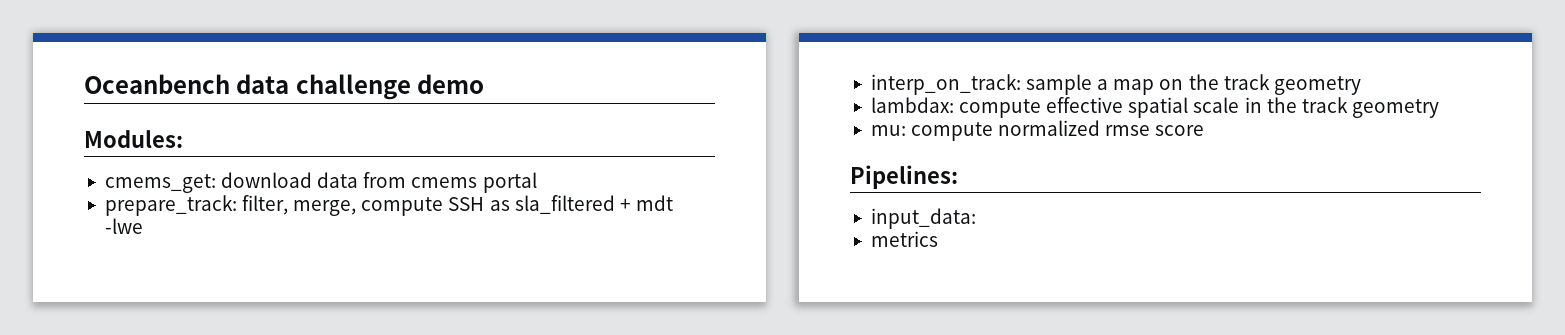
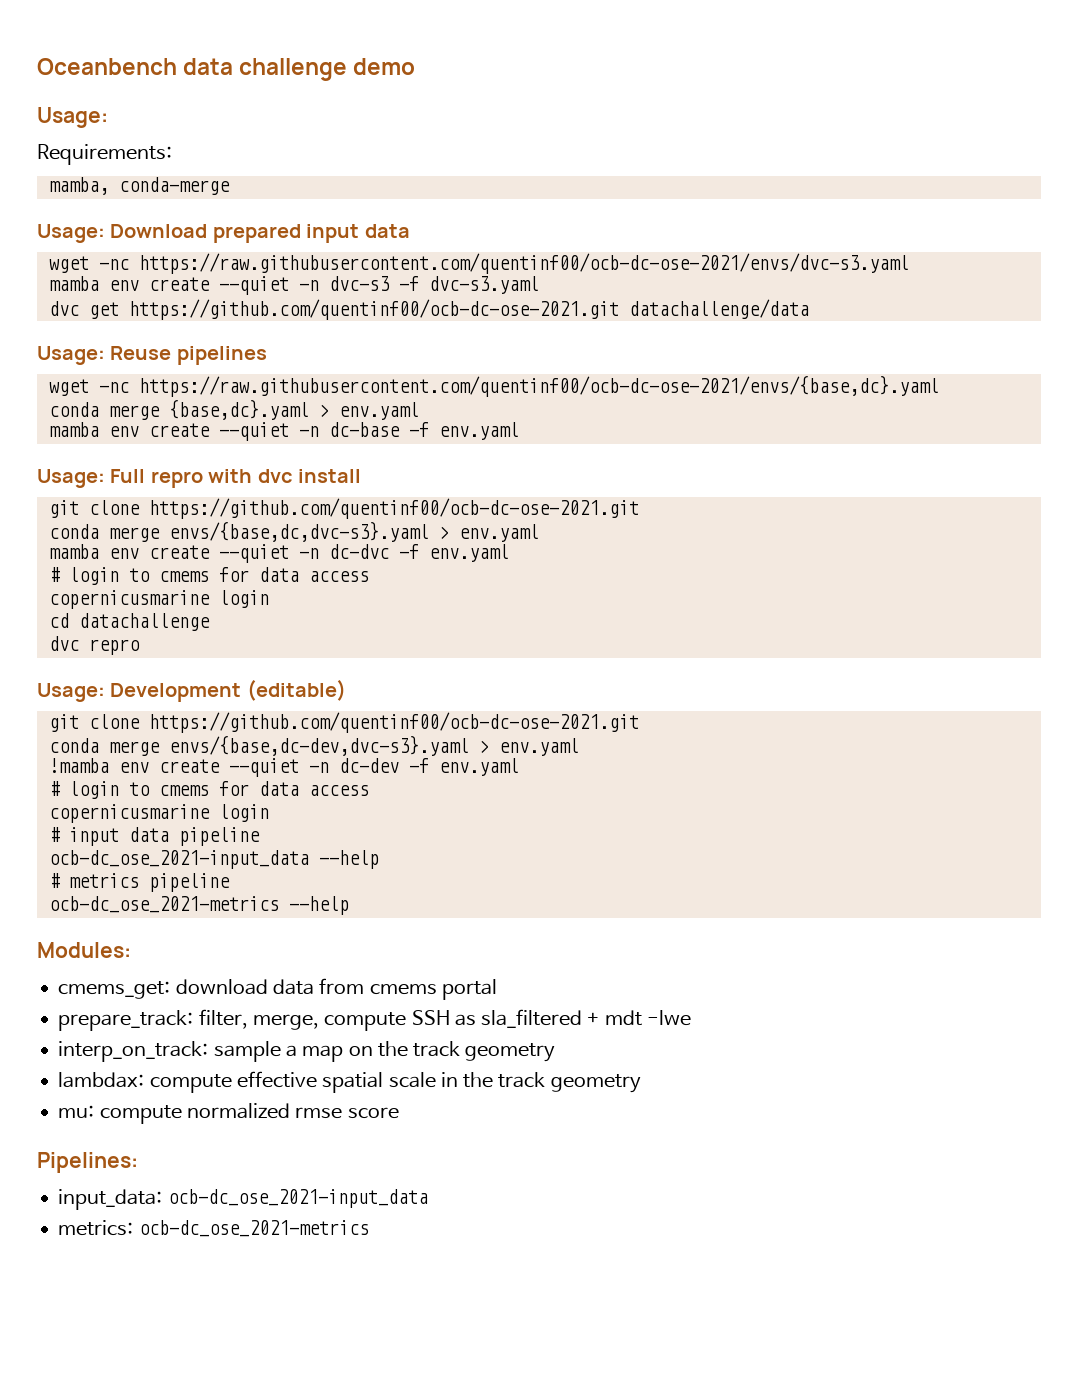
(485, 84) none -> [37,107,108,128] [37,144,172,165] [48,177,230,195] [37,224,410,243] [48,253,909,274] [48,276,539,295] [48,299,809,320] [37,346,267,365] [48,375,939,397] [48,399,419,420] [48,422,519,441] [37,469,361,488] [48,498,639,519] [48,521,539,542] [48,544,509,563] [48,567,369,585] [48,590,269,609] [48,613,210,631] [48,636,140,655] [37,679,346,702] [48,712,639,733] [48,735,579,756] [48,758,519,777] [48,781,369,799] [48,804,269,823] [48,827,260,846] [48,850,379,869] [48,873,230,892] [48,896,349,915] // Usage: // Requirements: // mamba, conda-merge // Usage: Download prepared input data // wget -nc https://raw.githubusercontent.com/quentinf00/ocb-dc-ose-2021/envs/dvc-s3.yaml // mamba env create --quiet -n dvc-s3 -f dvc-s3.yaml // dvc get https://github.com/quentinf00/ocb-dc-ose-2021.git datachallenge/data // Usage: Reuse pipelines // wget -nc https://raw.githubusercontent.com/quentinf00/ocb-dc-ose-2021/envs/{base,dc}.yaml // conda merge {base,dc}.yaml > env.yaml // mamba env create --quiet -n dc-base -f env.yaml // Usage: Full repro with dvc install // git clone https://github.com/quentinf00/ocb-dc-ose-2021.git // conda merge envs/{base,dc,dvc-s3}.yaml > env.yaml // mamba env create --quiet -n dc-dvc -f env.yaml // # login to cmems for data access // copernicusmarine login // cd datachallenge // dvc repro // Usage: Development (editable) // git clone https://github.com/quentinf00/ocb-dc-ose-2021.git // conda merge envs/{base,dc-dev,dvc-s3}.yaml > env.yaml // !mamba env create --quiet -n dc-dev -f env.yaml // # login to cmems for data access // copernicusmarine login // # input data pipeline // ocb-dc_ose_2021-input_data --help // # metrics pipeline // ocb-dc_ose_2021-metrics --help
[870,231,938,247] // metrics -> [167,1189,428,1208] [58,1220,369,1237] ocb-dc_ose_2021-input_data // metrics: ocb-dc_ose_2021-metrics

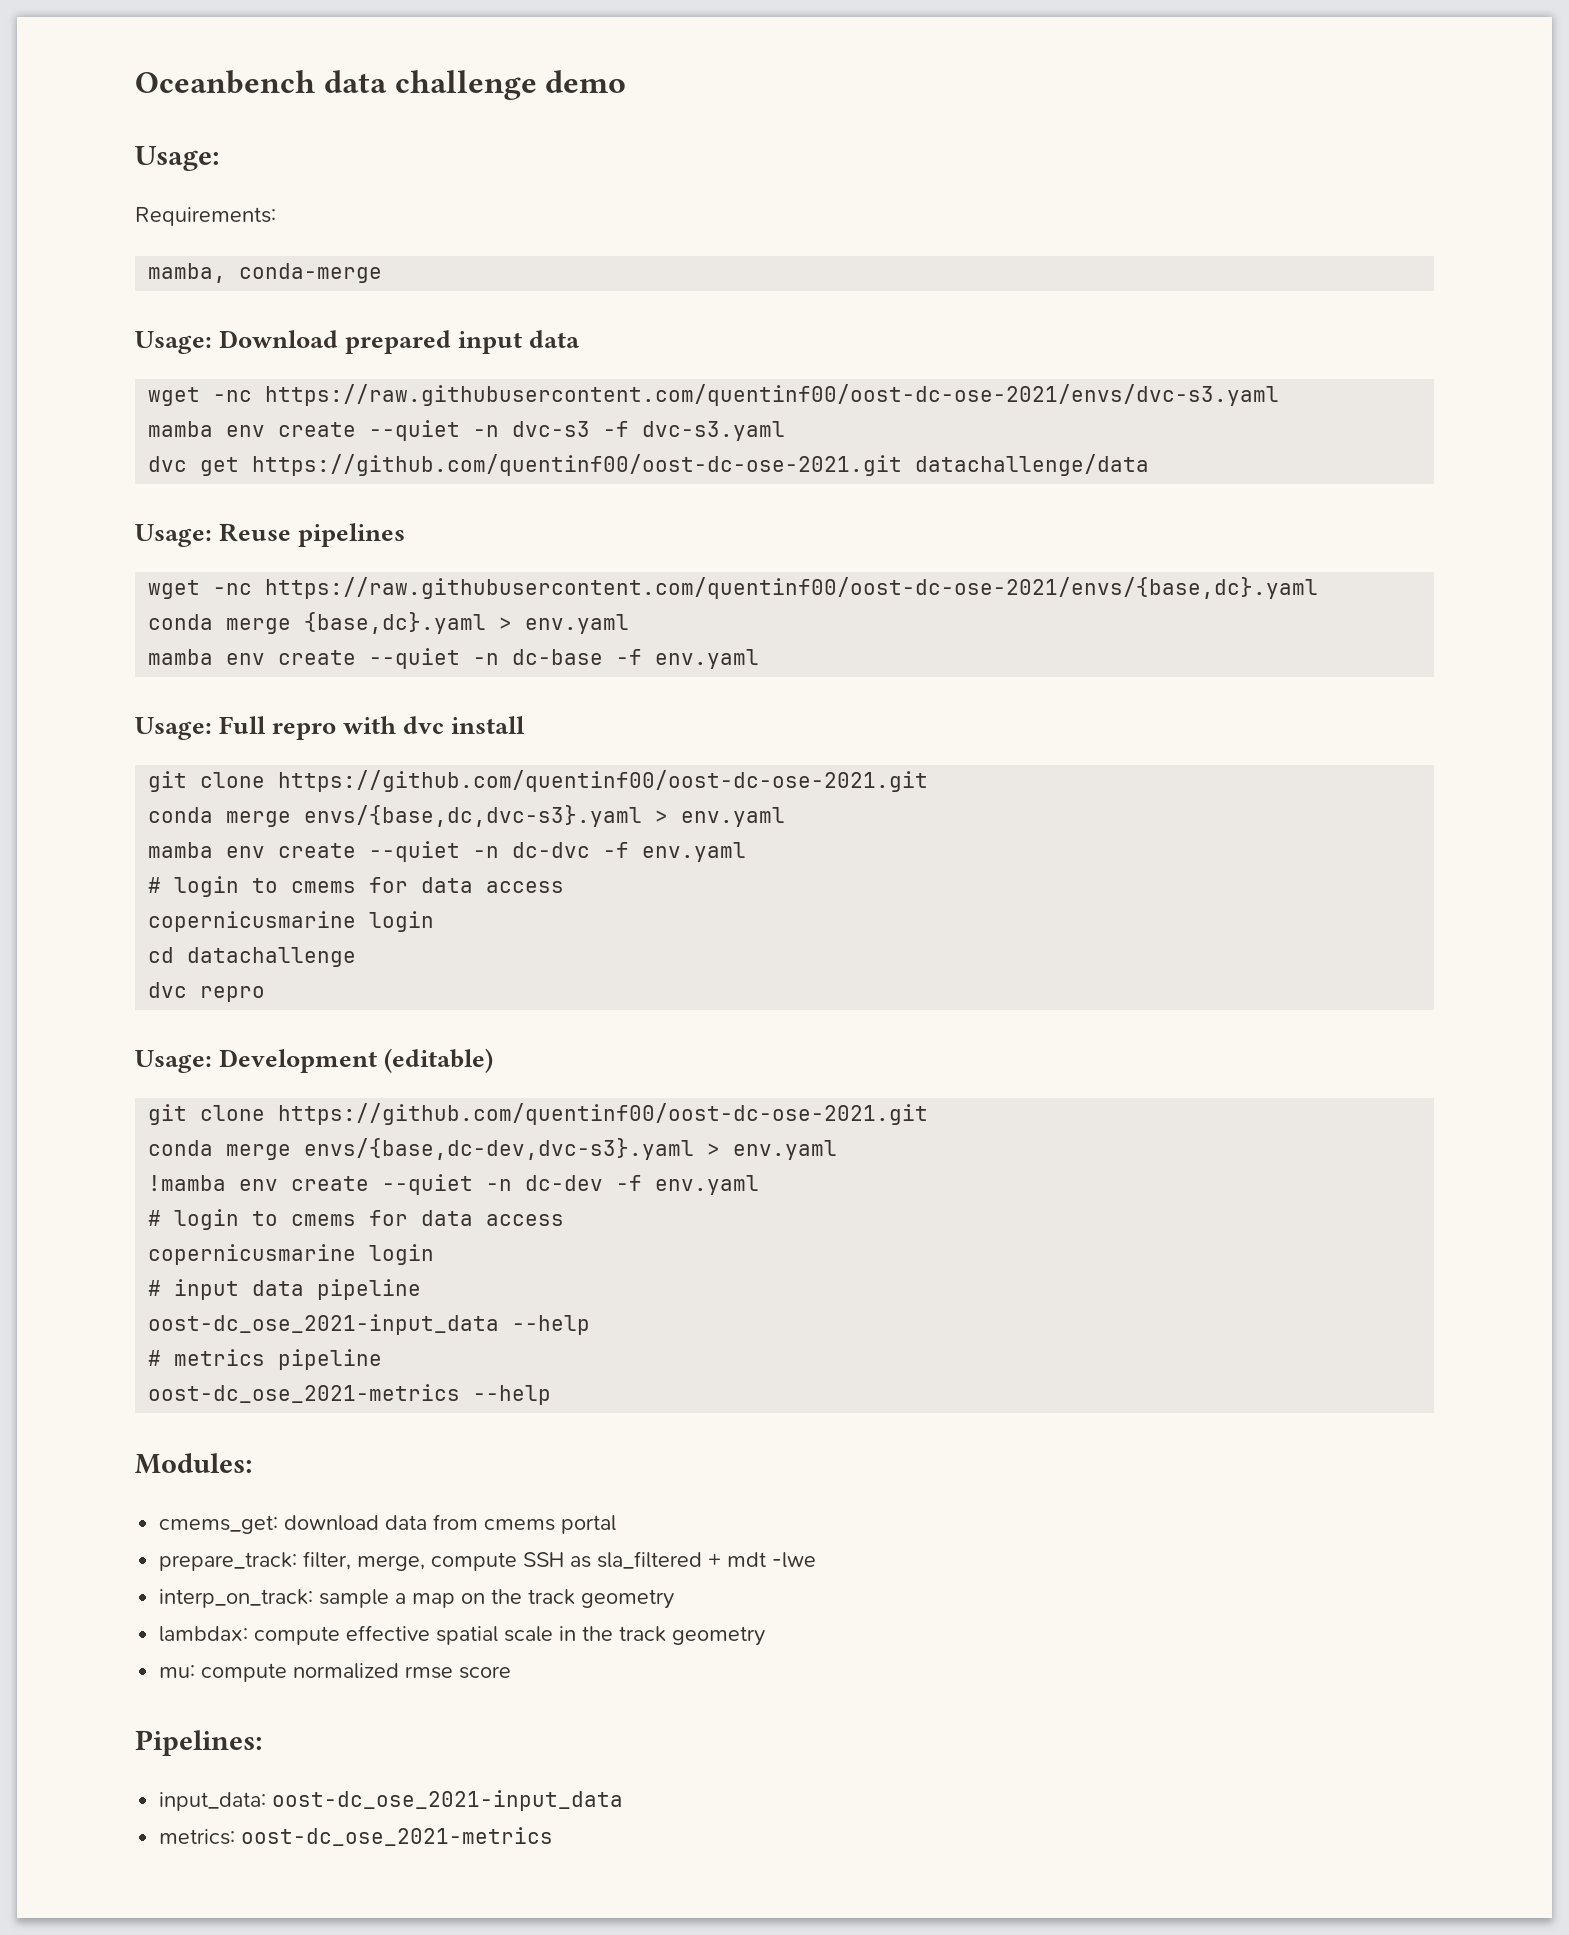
[138,253,909,274] https://raw.githubusercontent.com/quentinf00/ocb-dc-ose-2021/envs/dvc-s3.yaml -> [265,384,1280,406] https://raw.githubusercontent.com/quentinf00/oost-dc-ose-2021/envs/dvc-s3.yaml
[128,299,619,320] https://github.com/quentinf00/ocb-dc-ose-2021.git -> [252,454,903,476] https://github.com/quentinf00/oost-dc-ose-2021.git
[138,375,939,397] https://raw.githubusercontent.com/quentinf00/ocb-dc-ose-2021/envs/{base,dc}.yaml -> [265,577,1319,599] https://raw.githubusercontent.com/quentinf00/oost-dc-ose-2021/envs/{base,dc}.yaml
[148,498,639,519] https://github.com/quentinf00/ocb-dc-ose-2021.git -> [278,770,929,792] https://github.com/quentinf00/oost-dc-ose-2021.git
[148,712,639,733] https://github.com/quentinf00/ocb-dc-ose-2021.git -> [278,1103,929,1125] https://github.com/quentinf00/oost-dc-ose-2021.git
[48,850,309,869] ocb-dc_ose_2021-input_data -> [148,1314,500,1335] oost-dc_ose_2021-input_data
[48,896,279,913] ocb-dc_ose_2021-metrics -> [148,1384,461,1403] oost-dc_ose_2021-metrics
[167,1189,428,1208] ocb-dc_ose_2021-input_data -> [272,1790,624,1811] oost-dc_ose_2021-input_data
[138,1220,369,1237] ocb-dc_ose_2021-metrics -> [241,1827,554,1846] oost-dc_ose_2021-metrics

